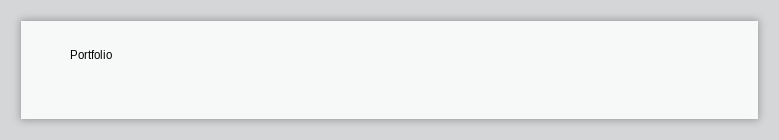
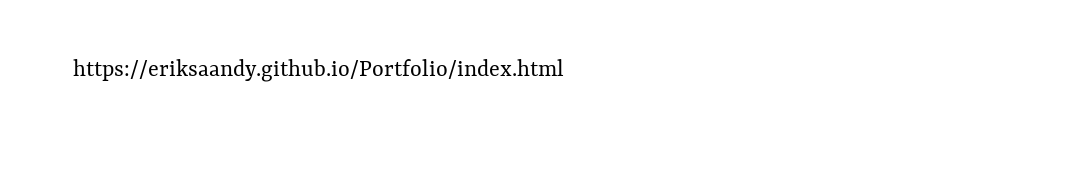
[70,50,112,59] Portfolio -> [73,59,564,82] https://eriksaandy.github.io/Portfolio/index.html

